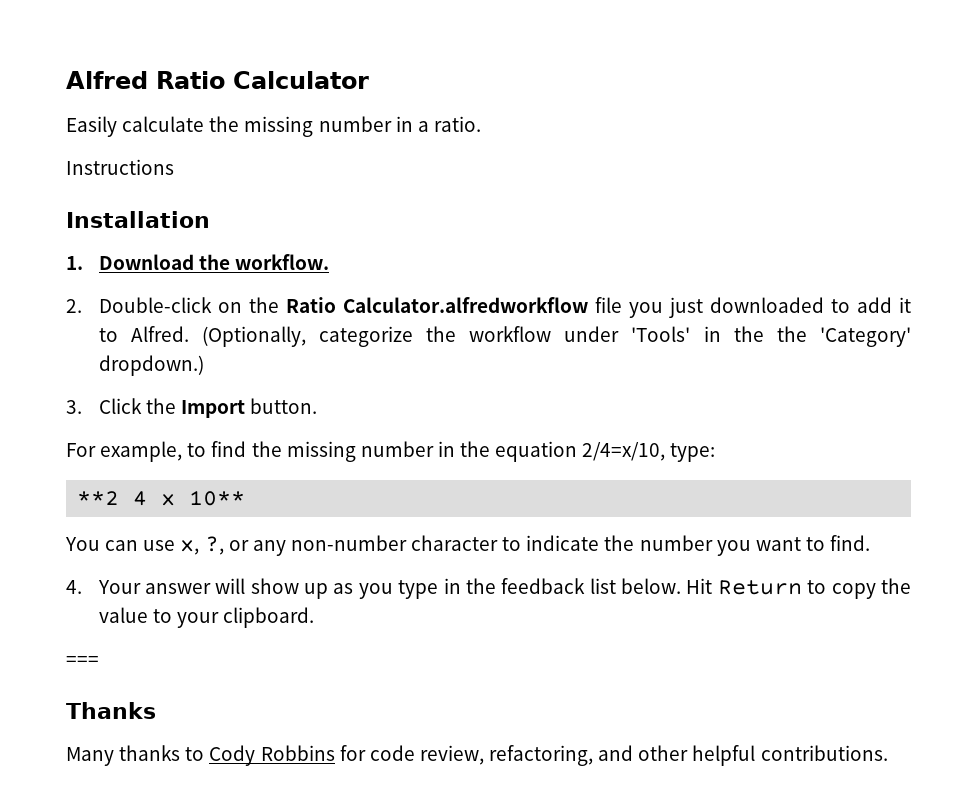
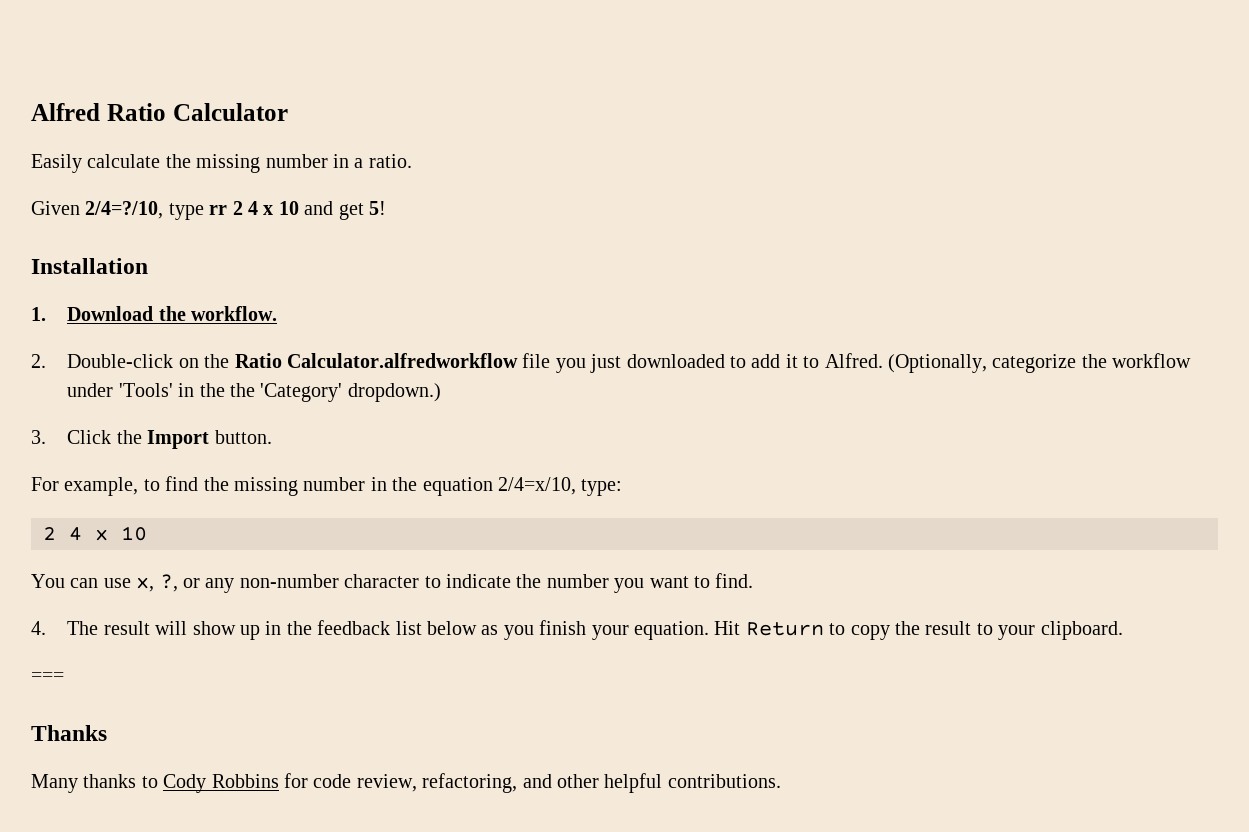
[66,159,174,175] Instructions -> [31,201,386,220] Given 2/4=?/10, type rr 2 4 x 10 and get 5!
[77,490,246,506] **2 4 x 10** -> [43,526,147,541] 2 4 x 10
[97,580,211,594] Your answer -> [67,621,150,635] The result
[333,580,439,599] as you type -> (261, 632) none
[621,578,682,594] below. -> [427,620,710,640] below as you finish your equation.
[98,607,148,623] value -> [925,621,972,635] result

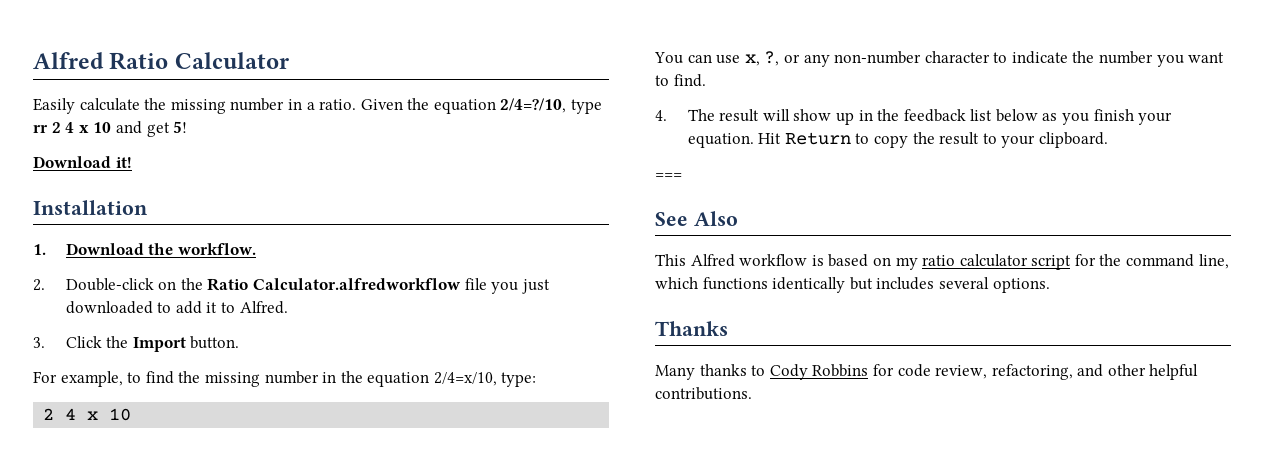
[31,201,80,215] // Given -> [360,98,496,114] Given the equation
(386, 208) none -> [33,156,132,168] // Download it!
[888,353,1192,373] [67,383,441,402] (Optionally, categorize the workflow under 'Tools' in the the 'Category' dropdown.) -> (288, 307) none
(64, 677) none -> [655,211,738,226] [655,254,1229,270] [655,277,1050,293] // See Also // This Alfred workflow is based on my ratio calculator script for the command line, which functions identically but includes several options.

